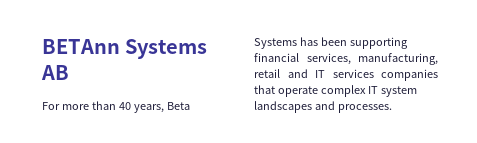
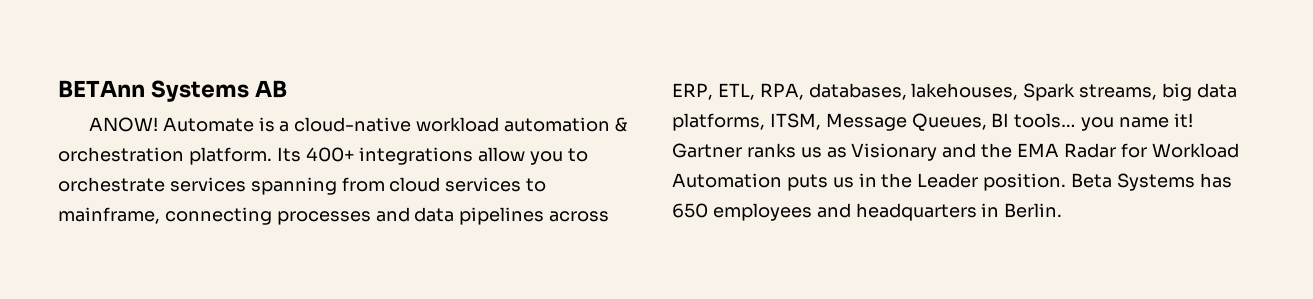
[42,101,190,113] [254,37,408,49] [254,53,438,65] [254,69,438,81] [254,85,417,97] [254,101,392,113] For more than 40 years, Beta Systems has been supporting financial services, manufacturing, retail and IT services companies that operate complex IT system landscapes and processes. -> [88,117,627,132] [58,147,589,165] [58,177,547,195] [58,207,610,225] [672,83,1237,101] [672,113,1193,131] [672,143,1239,161] [672,173,1232,191] [672,203,1063,221] ANOW! Automate is a cloud-native workload automation & orchestration platform. Its 400+ integrations allow you to orchestrate services spanning from cloud services to mainframe, connecting processes and data pipelines across ERP, ETL, RPA, databases, lakehouses, Spark streams, big data platforms, ITSM, Message Queues, BI tools… you name it! Gartner ranks us as Visionary and the EMA Radar for Workload Automation puts us in the Leader position. Beta Systems has 650 employees and headquarters in Berlin.

